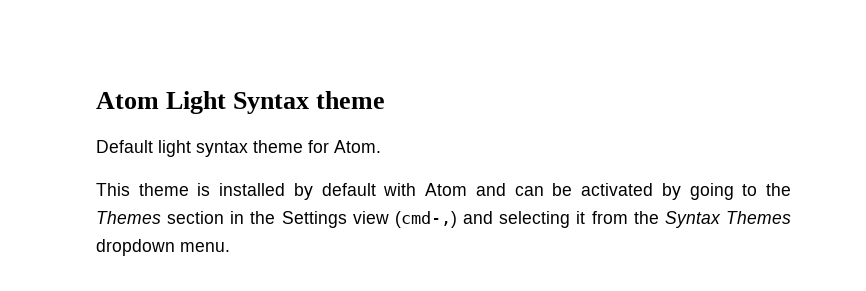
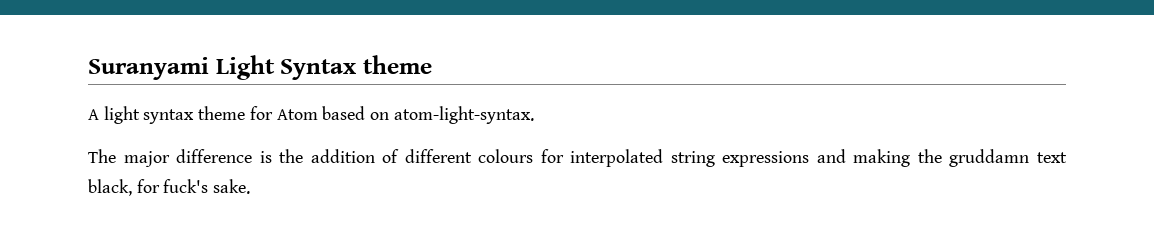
[96,92,159,109] Atom -> [88,57,209,80] Suranyami
[96,140,153,153] Default -> [88,109,99,120] A
[334,140,381,153] [96,183,792,200] [96,211,791,228] [96,239,230,256] Atom. // This theme is installed by default with Atom and can be activated by going to the Themes section in the Settings view (cmd-,) and selecting it from the Syntax Themes dropdown menu. -> [276,106,534,124] [88,149,1067,167] [88,179,251,196] Atom based on atom-light-syntax. // The major difference is the addition of different colours for interpolated string expressions and making the gruddamn text black, for fuck's sake.

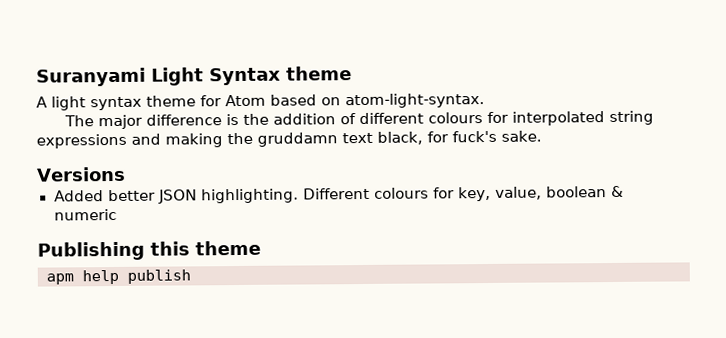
(251, 186) none -> [36,166,126,182] [53,185,624,204] [53,208,117,221] [37,240,261,261] [46,269,191,285] // Versions // Added better JSON highlighting. Different colours for key, value, boolean & numeric // Publishing this theme // apm help publish

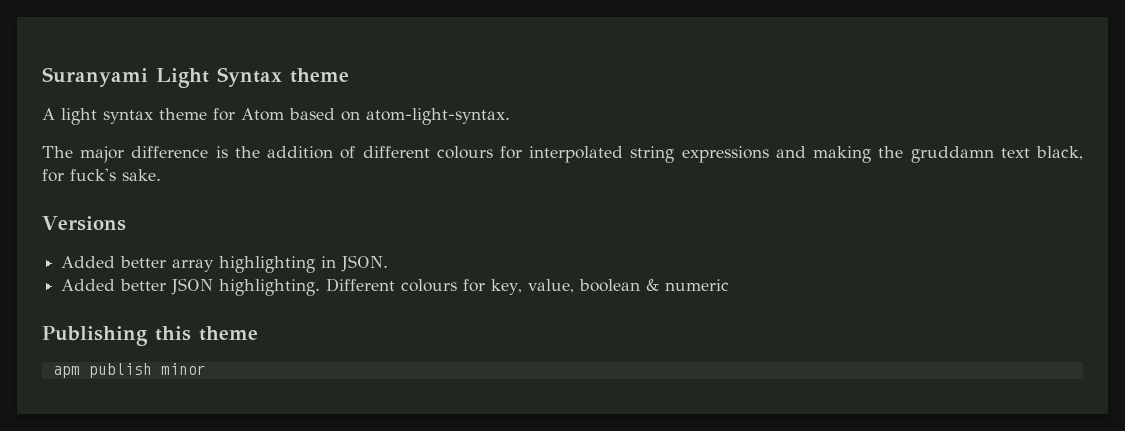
(126, 174) none -> [61,255,389,273] // Added better array highlighting in JSON.
[82,269,191,285] help publish -> [88,363,206,378] publish minor

